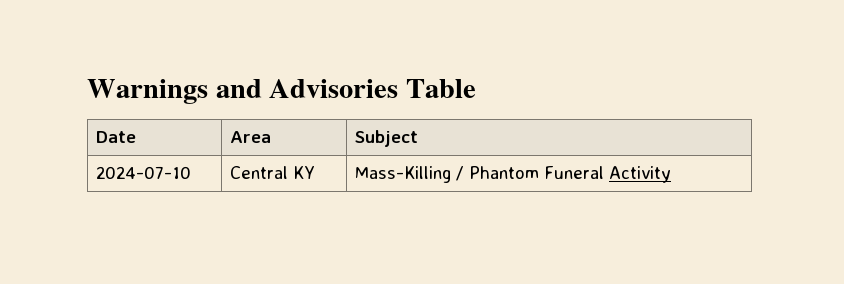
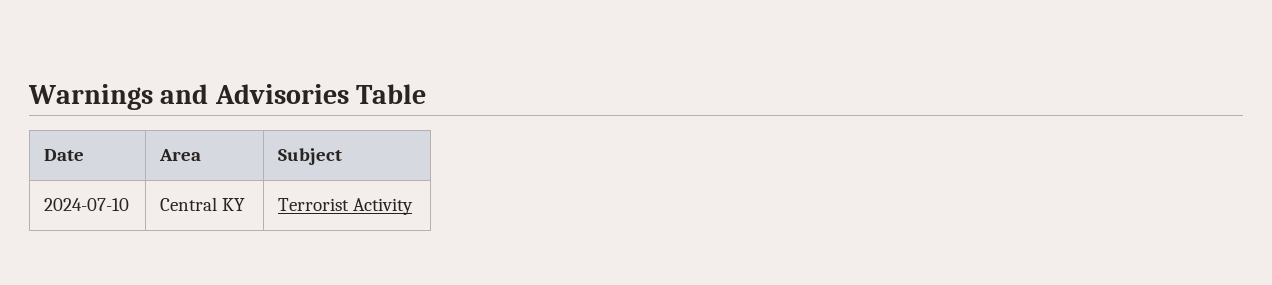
[354,166,604,183] Mass-Killing / Phantom Funeral -> [278,198,350,211] Terrorist

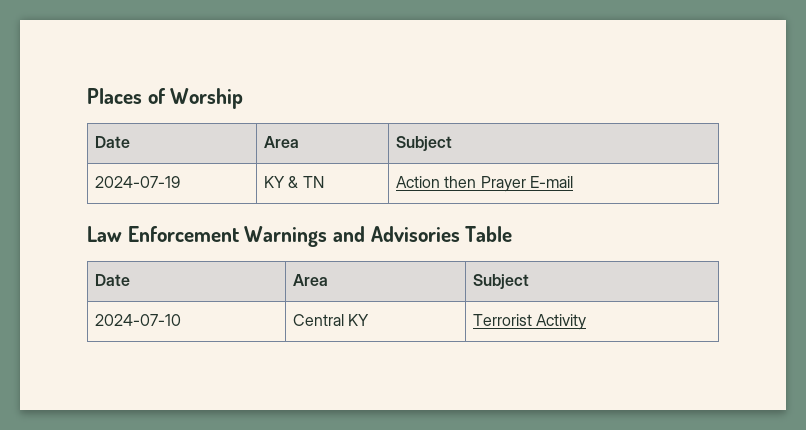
(28, 97) none -> [87,88,244,109] [95,136,131,148] [264,136,300,148] [396,136,453,151] [95,176,181,188] [264,176,324,188] [396,176,573,192] [87,226,239,242] Places of Worship // Date | Area | Subject // 2024-07-19 | KY & TN | Action then Prayer E-mail // Law Enforcement

